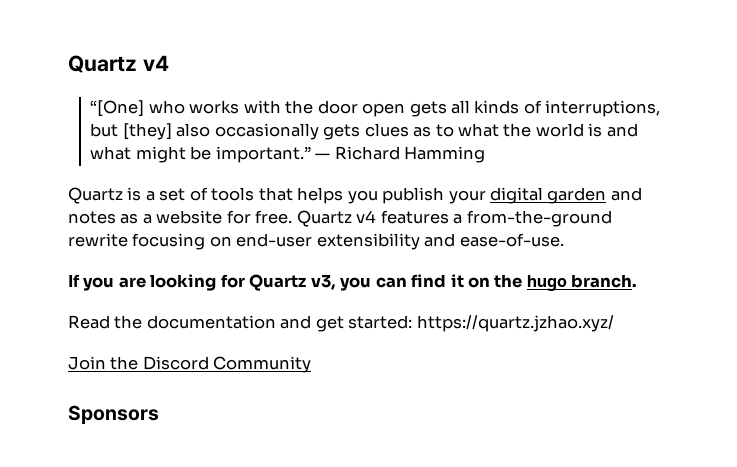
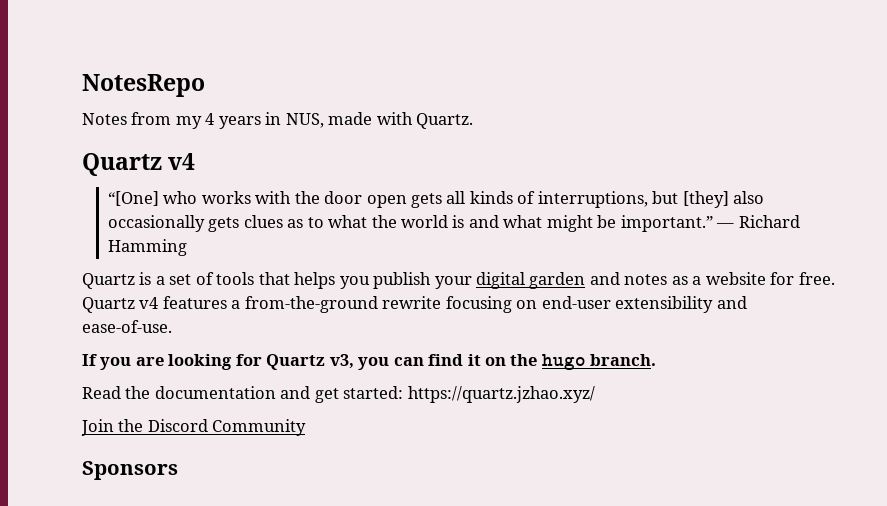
(68, 64) none -> [82,74,205,97] [82,112,474,129] NotesRepo // Notes from my 4 years in NUS, made with Quartz. //

